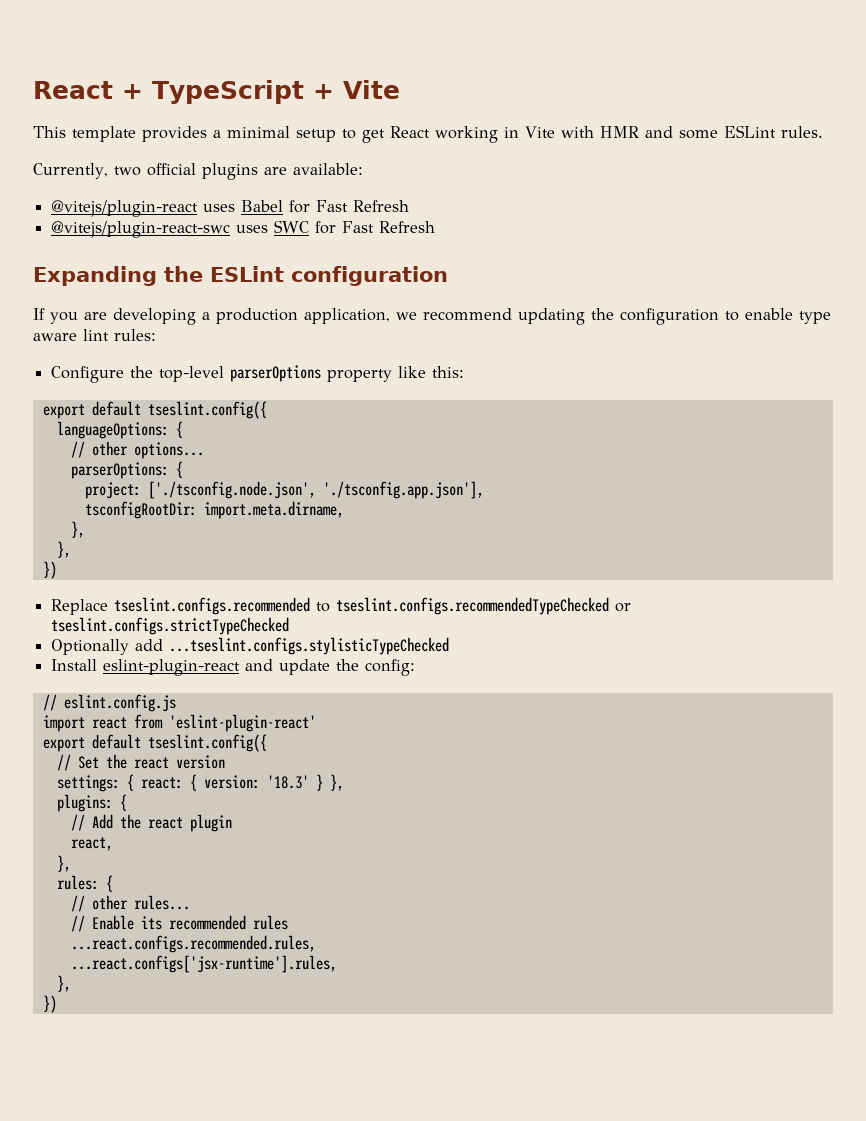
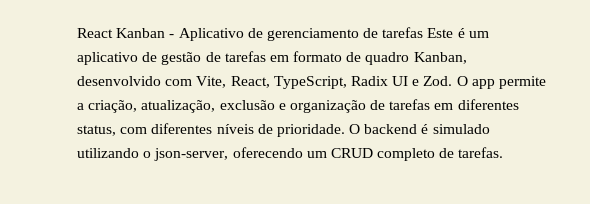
[33,80,400,104] [33,125,823,143] [33,163,363,180] [51,200,410,217] [51,220,436,238] [33,266,448,286] [33,308,831,325] [33,329,156,341] [51,365,465,383] [42,401,267,419] [56,421,183,439] [70,441,204,459] [70,461,183,479] [84,481,484,499] [84,501,344,519] [70,521,85,538] [56,541,71,558] [42,561,57,579] [51,597,632,615] [51,617,290,635] [51,637,450,655] [51,659,416,676] [42,694,176,712] [42,714,316,732] [42,734,267,752] [56,754,225,771] [56,774,344,792] [56,794,127,812] [70,814,232,832] [70,837,113,851] [56,855,71,872] [56,875,113,892] [70,895,190,912] [70,915,288,932] [70,935,316,953] [70,955,337,973] [56,975,71,992] [42,995,57,1013] React + TypeScript + Vite // This template provides a minimal setup to get React working in Vite with HMR and some ESLint rules. // Currently, two official plugins are available: // @vitejs/plugin-react uses Babel for Fast Refresh // @vitejs/plugin-react-swc uses SWC for Fast Refresh // Expanding the ESLint configuration // If you are developing a production application, we recommend updating the configuration to enable type aware lint rules: // Configure the top-level parserOptions property like this: // export default tseslint.config({ // languageOptions: { // // other options... // parserOptions: { // project: ['./tsconfig.node.json', './tsconfig.app.json'], // tsconfigRootDir: import.meta.dirname, // }, // }, // }) // Replace tseslint.configs.recommended to tseslint.configs.recommendedTypeChecked or tseslint.configs.strictTypeChecked // Optionally add ...tseslint.configs.stylisticTypeChecked // Install eslint-plugin-react and update the config: // // eslint.config.js // import react from 'eslint-plugin-react' // export default tseslint.config({ // // Set the react version // settings: { react: { version: '18.3' } }, // plugins: { // // Add the react plugin // react, // }, // rules: { // // other rules... // // Enable its recommended rules // ...react.configs.recommended.rules, // ...react.configs['jsx-runtime'].rules, // }, // }) -> [77,27,489,41] [77,51,467,65] [77,76,547,89] [77,99,519,113] [77,123,490,137] [77,147,504,161] React Kanban - Aplicativo de gerenciamento de tarefas Este é um aplicativo de gestão de tarefas em formato de quadro Kanban, desenvolvido com Vite, React, TypeScript, Radix UI e Zod. O app permite a criação, atualização, exclusão e organização de tarefas em diferentes status, com diferentes níveis de prioridade. O backend é simulado utilizando o json-server, oferecendo um CRUD completo de tarefas.

